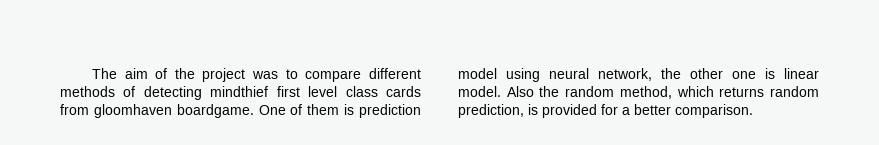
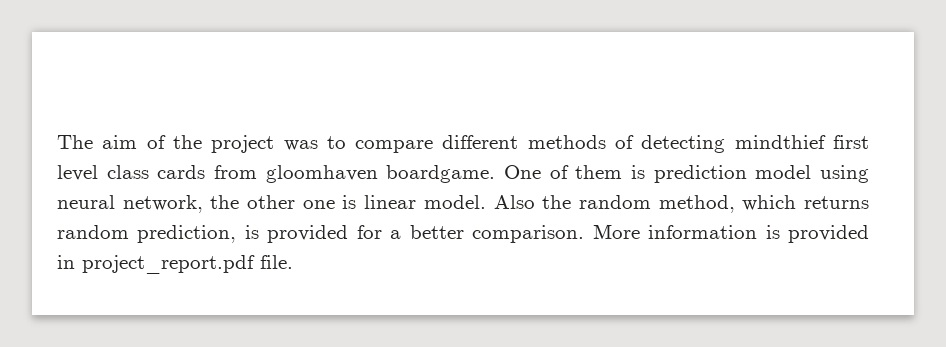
(753, 111) none -> [592,224,870,243] [57,255,293,274] More information is provided in project_report.pdf file.

